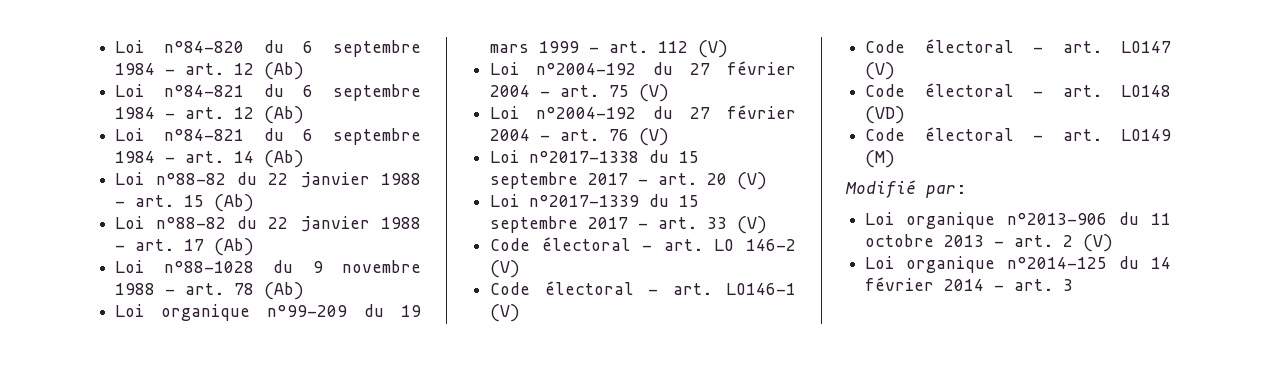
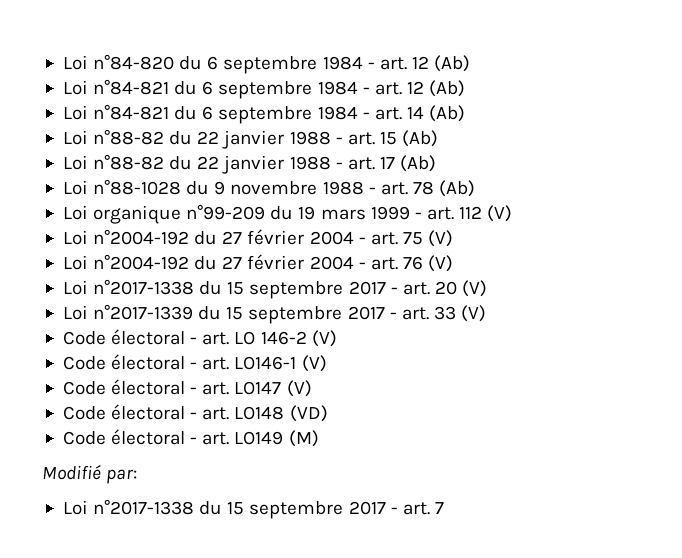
[906,212,1171,229] [865,234,1114,252] [865,256,1171,273] [865,277,1074,291] organique n°2013-906 du 11 octobre 2013 - art. 2 (V) // Loi organique n°2014-125 du 14 février 2014 - art. 3 -> [93,499,444,519] n°2017-1338 du 15 septembre 2017 - art. 7

